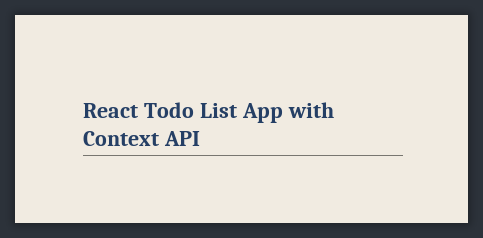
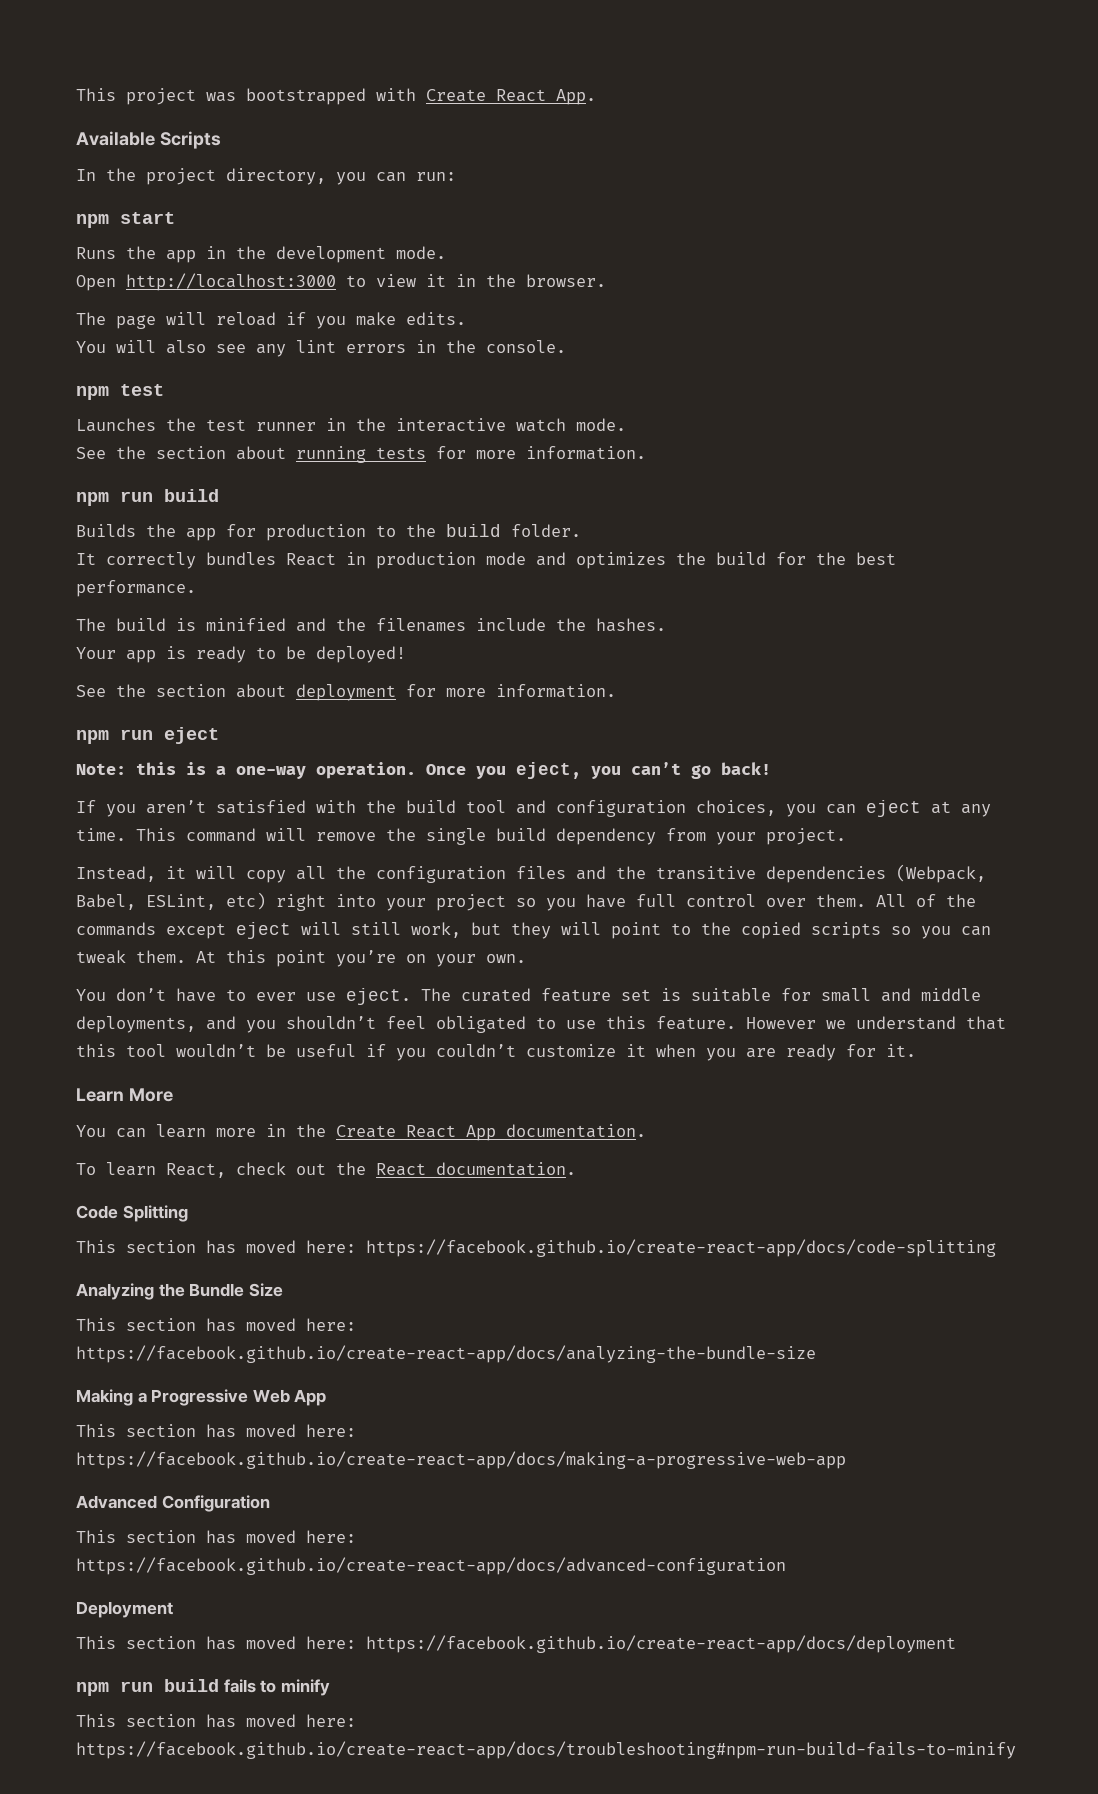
[83,102,334,123] [83,131,200,146] React Todo List App with Context API -> [76,88,596,105] [76,131,221,149] [76,168,456,185] [76,212,175,228] [76,246,446,263] [76,273,606,291] [76,312,466,329] [76,340,566,357] [76,384,164,400] [76,418,626,432] [76,446,646,463] [76,489,219,506] [76,524,581,541] [76,552,896,569] [76,580,196,597] [76,618,666,632] [76,646,406,663] [76,684,616,701] [76,727,219,744] [76,762,771,779] [76,800,991,817] [76,828,846,845] [76,864,986,883] [76,892,976,911] [76,922,991,939] [76,950,526,967] [76,988,981,1005] [76,1016,1006,1033] [76,1044,916,1061] [76,1088,173,1102] [76,1124,646,1141] [76,1162,576,1178] [76,1205,188,1222] [76,1239,996,1257] [76,1283,283,1300] [76,1318,356,1332] [76,1345,816,1363] [76,1389,327,1406] [76,1424,356,1438] [76,1451,846,1469] [76,1495,270,1512] [76,1530,356,1544] [76,1557,786,1575] [76,1601,173,1618] [76,1635,956,1653] [76,1679,330,1696] [76,1714,356,1728] [76,1741,1016,1759] This project was bootstrapped with Create React App. // Available Scripts // In the project directory, you can run: // npm start // Runs the app in the development mode. // Open http://localhost:3000 to view it in the browser. // The page will reload if you make edits. // You will also see any lint errors in the console. // npm test // Launches the test runner in the interactive watch mode. // See the section about running tests for more information. // npm run build // Builds the app for production to the build folder. // It correctly bundles React in production mode and optimizes the build for the best performance. // The build is minified and the filenames include the hashes. // Your app is ready to be deployed! // See the section about deployment for more information. // npm run eject // Note: this is a one-way operation. Once you eject, you can’t go back! // If you aren’t satisfied with the build tool and configuration choices, you can eject at any time. This command will remove the single build dependency from your project. // Instead, it will copy all the configuration files and the transitive dependencies (Webpack, Babel, ESLint, etc) right into your project so you have full control over them. All of the commands except eject will still work, but they will point to the copied scripts so you can tweak them. At this point you’re on your own. // You don’t have to ever use eject. The curated feature set is suitable for small and middle deployments, and you shouldn’t feel obligated to use this feature. However we understand that this tool wouldn’t be useful if you couldn’t customize it when you are ready for it. // Learn More // You can learn more in the Create React App documentation. // To learn React, check out the React documentation. // Code Splitting // This section has moved here: https://facebook.github.io/create-react-app/docs/code-splitting // Analyzing the Bundle Size // This section has moved here: https://facebook.github.io/create-react-app/docs/analyzing-the-bundle-size // Making a Progressive Web App // This section has moved here: https://facebook.github.io/create-react-app/docs/making-a-progressive-web-app // Advanced Configuration // This section has moved here: https://facebook.github.io/create-react-app/docs/advanced-configuration // Deployment // This section has moved here: https://facebook.github.io/create-react-app/docs/deployment // npm run build fails to minify // This section has moved here: https://facebook.github.io/create-react-app/docs/troubleshooting#npm-run-build-fails-to-minify

